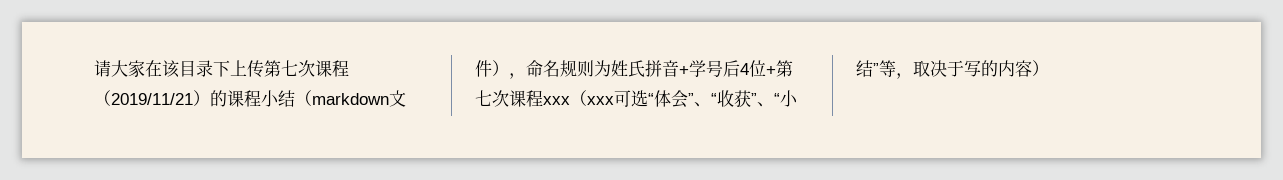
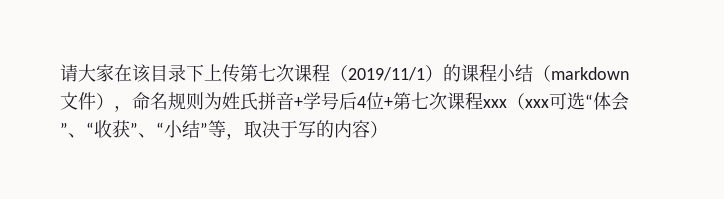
[111,93,193,105] 2019/11/21 -> [348,67,425,81] 2019/11/1

